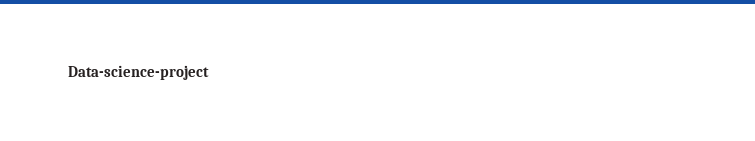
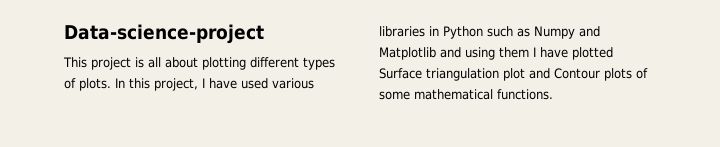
(209, 72) none -> [63,57,335,70] [64,78,314,91] [379,26,600,39] [379,47,613,60] [379,68,648,81] [379,89,553,100] // This project is all about plotting different types of plots. In this project, I have used various libraries in Python such as Numpy and Matplotlib and using them I have plotted Surface triangulation plot and Contour plots of some mathematical functions.

